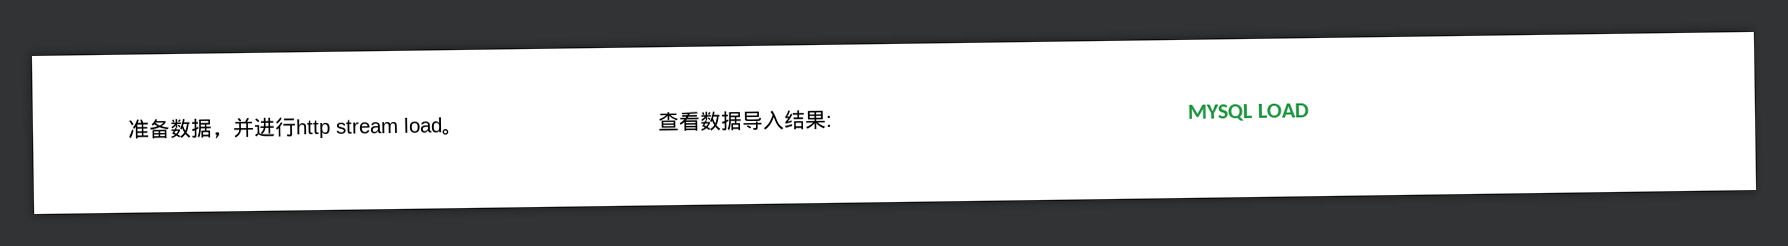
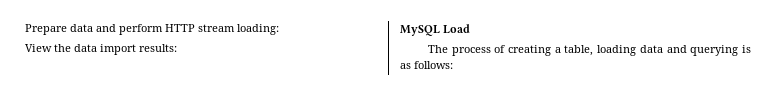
[127,116,464,139] [657,109,833,132] [1187,103,1309,122] 准备数据，并进行http stream load。 // 查看数据导入结果: // MYSQL LOAD -> [25,24,279,35] [25,44,177,55] [400,24,471,36] [427,45,751,56] [400,61,453,69] Prepare data and perform HTTP stream loading: // View the data import results: // MySQL Load // The process of creating a table, loading data and querying is as follows:

